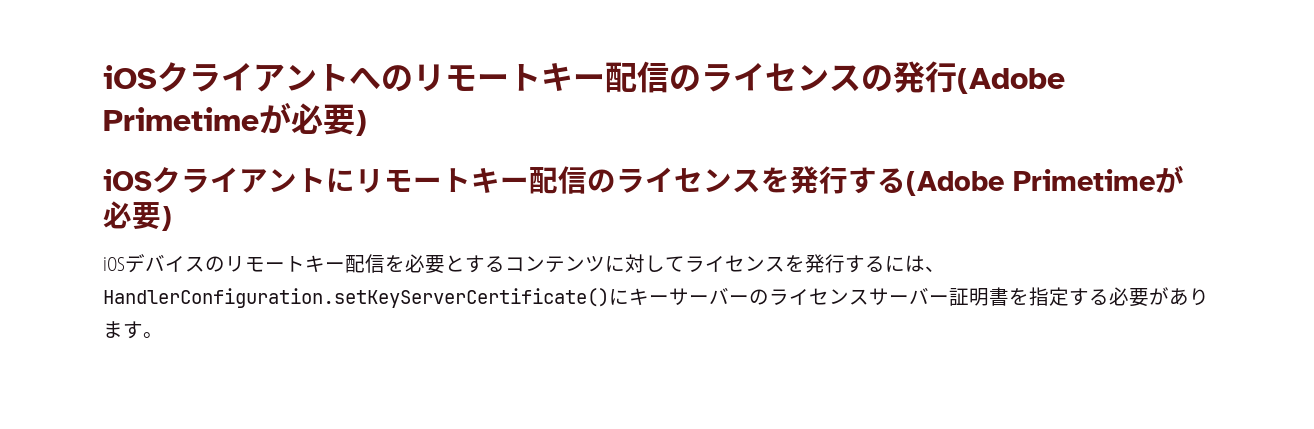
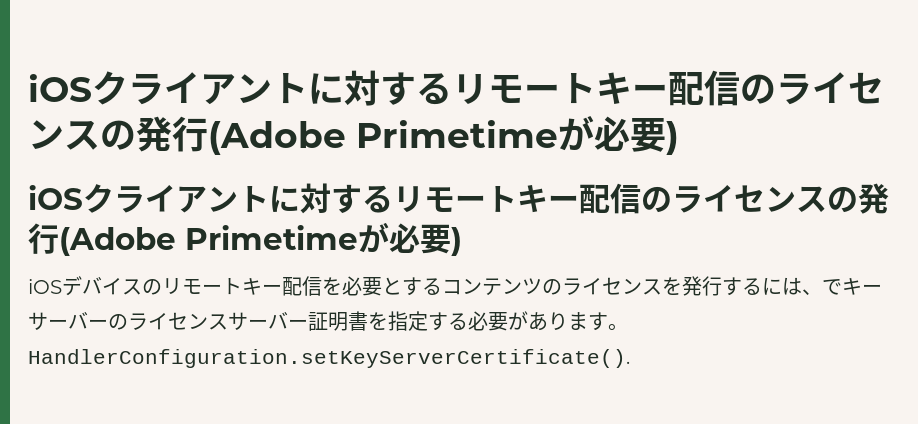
[103,62,413,92] iOSクライアントへの -> [28,70,452,106] iOSクライアントに対する
[355,166,906,194] リモートキー配信のライセンスを発行する -> [300,183,889,214] [28,223,59,254] 対するリモートキー配信のライセンスの発行
[605,254,685,273] に対して -> [542,279,562,295] の
[103,288,629,308] HandlerConfiguration.setKeyServerCertificate()に -> [822,279,842,295] で
(163, 335) none -> [28,349,630,368] HandlerConfiguration.setKeyServerCertificate().

